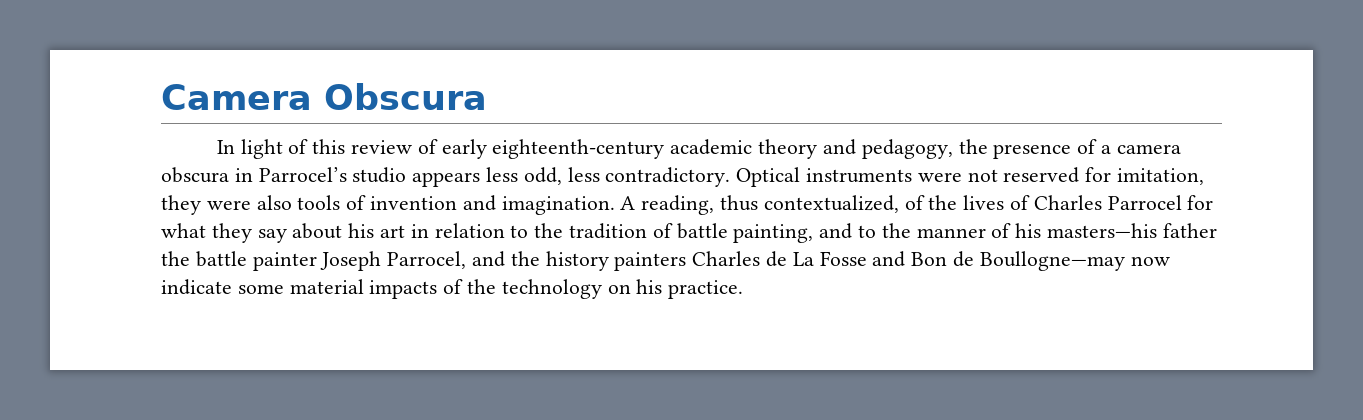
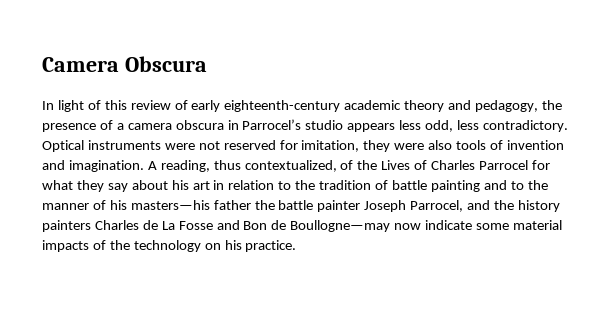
[963,195,1005,210] lives -> [381,160,411,170] Lives
[733,224,814,243] painting, -> [430,180,480,192] painting

